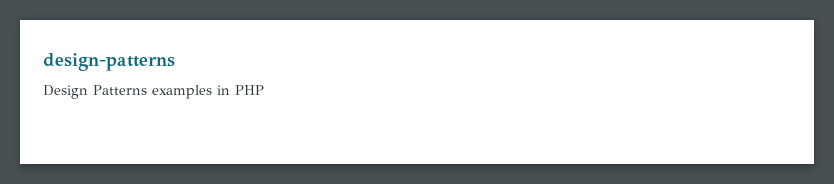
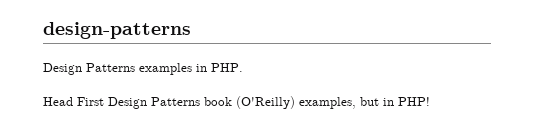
[235,85,264,95] PHP -> [211,63,243,72] [43,96,430,109] PHP. // Head First Design Patterns book (O'Reilly) examples, but in PHP!

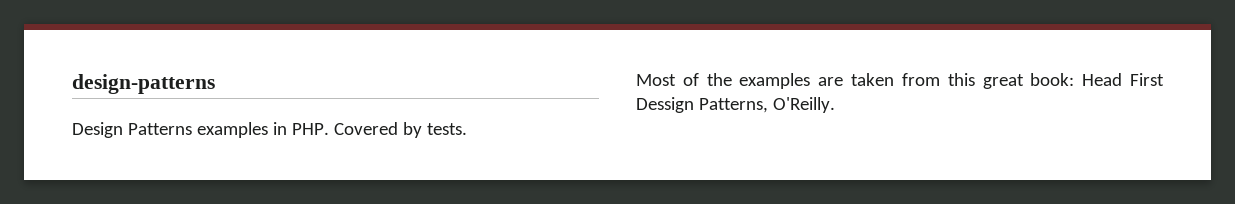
[43,96,430,109] // Head First Design Patterns book (O'Reilly) examples, but in PHP! -> [333,122,467,138] [636,73,1164,89] [636,97,835,113] Covered by tests. // Most of the examples are taken from this great book: Head First Dessign Patterns, O'Reilly.

